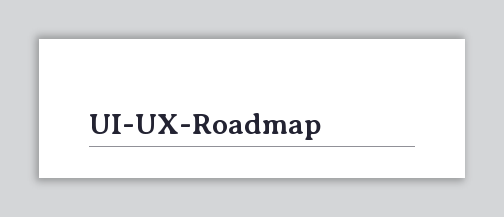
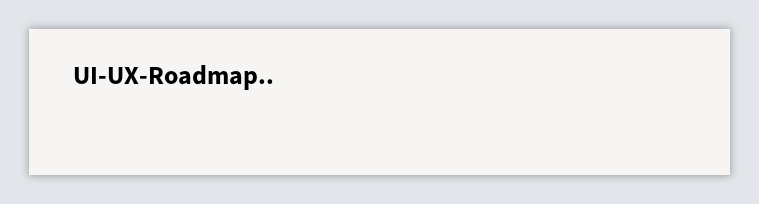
[89,113,322,140] UI-UX-Roadmap -> [73,65,274,90] UI-UX-Roadmap..

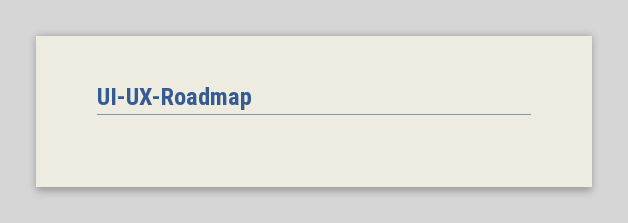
[73,65,274,90] UI-UX-Roadmap.. -> [97,87,252,110] UI-UX-Roadmap

